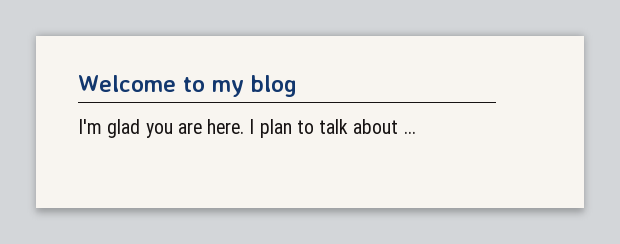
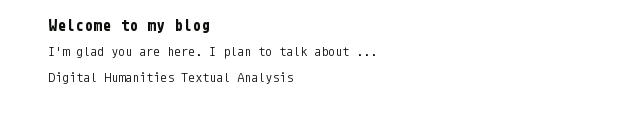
(416, 132) none -> [48,72,293,84] // Digital Humanities Textual Analysis

